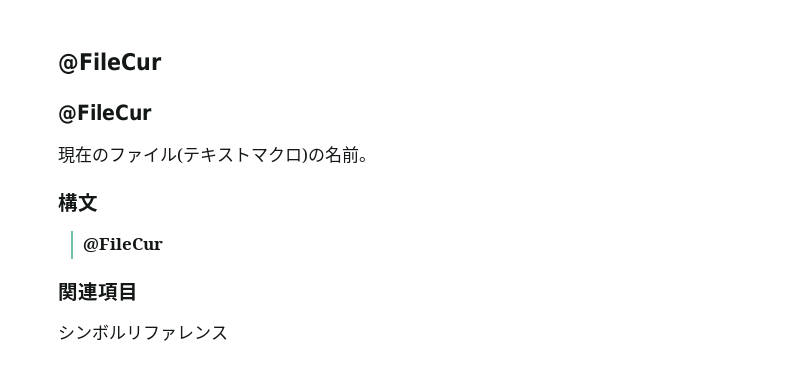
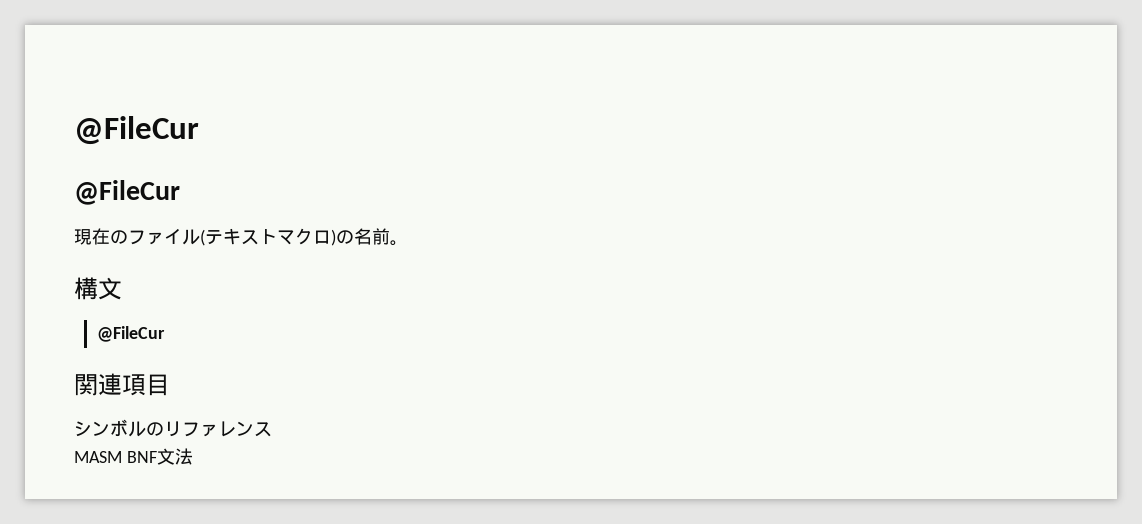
(126, 333) none -> [146,422,164,436] の
(228, 333) none -> [74,448,193,465] // MASM BNF文法

